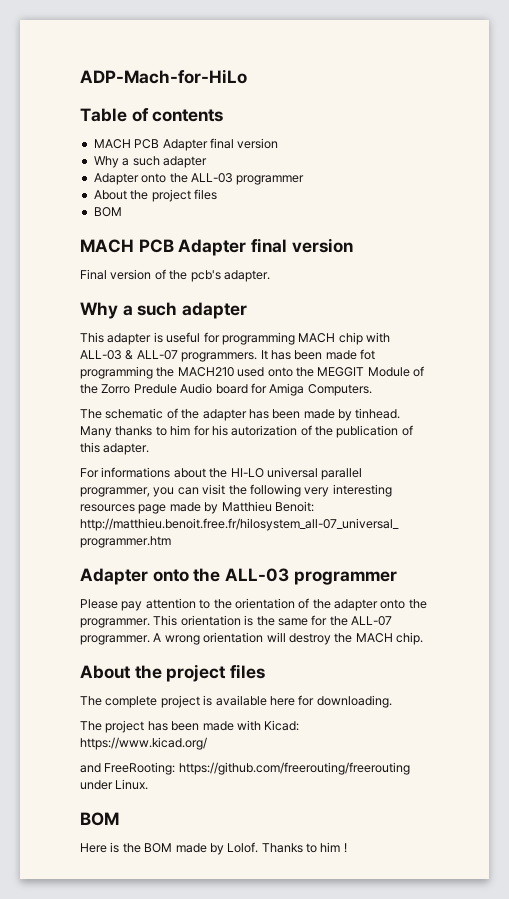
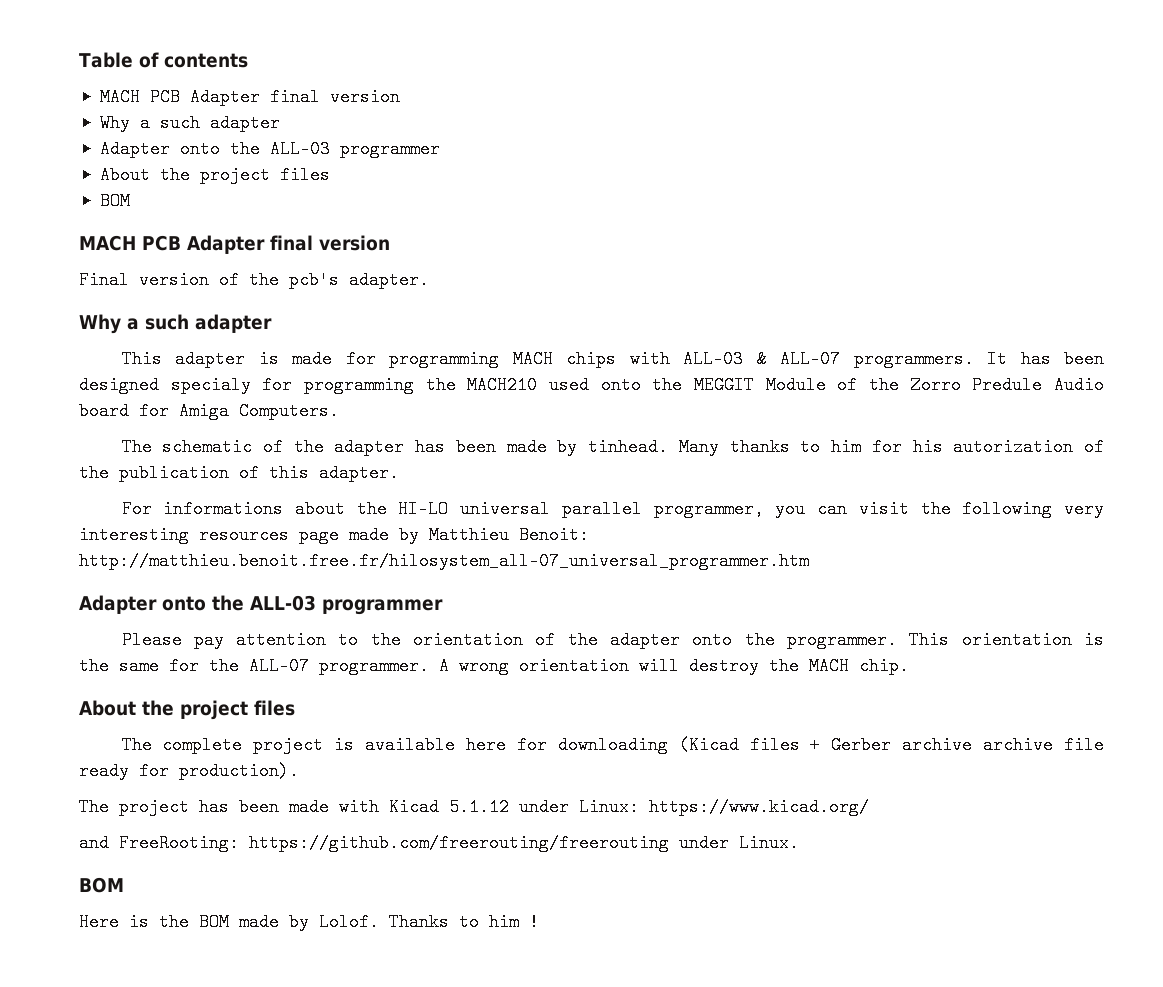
[80,69,247,84] ADP-Mach-for-HiLo // -> (79, 60) none
[166,332,201,343] useful -> [292,350,333,368] made
[338,332,363,345] chip -> [566,350,617,368] chips
[325,349,375,360] made fot -> [79,376,293,394] designed specialy for
[316,695,392,708] downloading. -> [557,736,1104,754] [79,762,299,780] downloading (Kicad files + Gerber archive archive file ready for production).
[264,720,300,731] Kicad: -> [389,798,639,816] Kicad 5.1.12 under Linux:

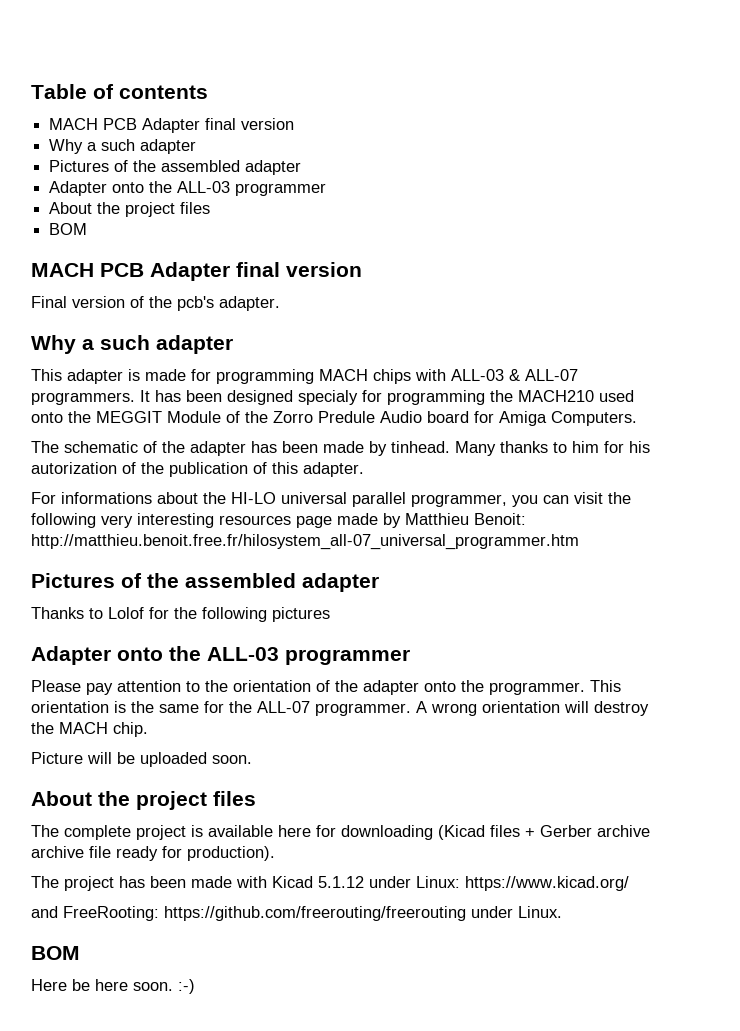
(280, 123) none -> [49,160,302,175] // Pictures of the assembled adapter
(809, 561) none -> [31,573,379,592] [31,607,330,622] // Pictures of the assembled adapter // Thanks to Lolof for the following pictures
(909, 666) none -> [31,752,252,767] // Picture will be uploaded soon.
[129,913,539,931] is the BOM made by Lolof. Thanks to him ! -> [72,979,195,994] be here soon. :-)

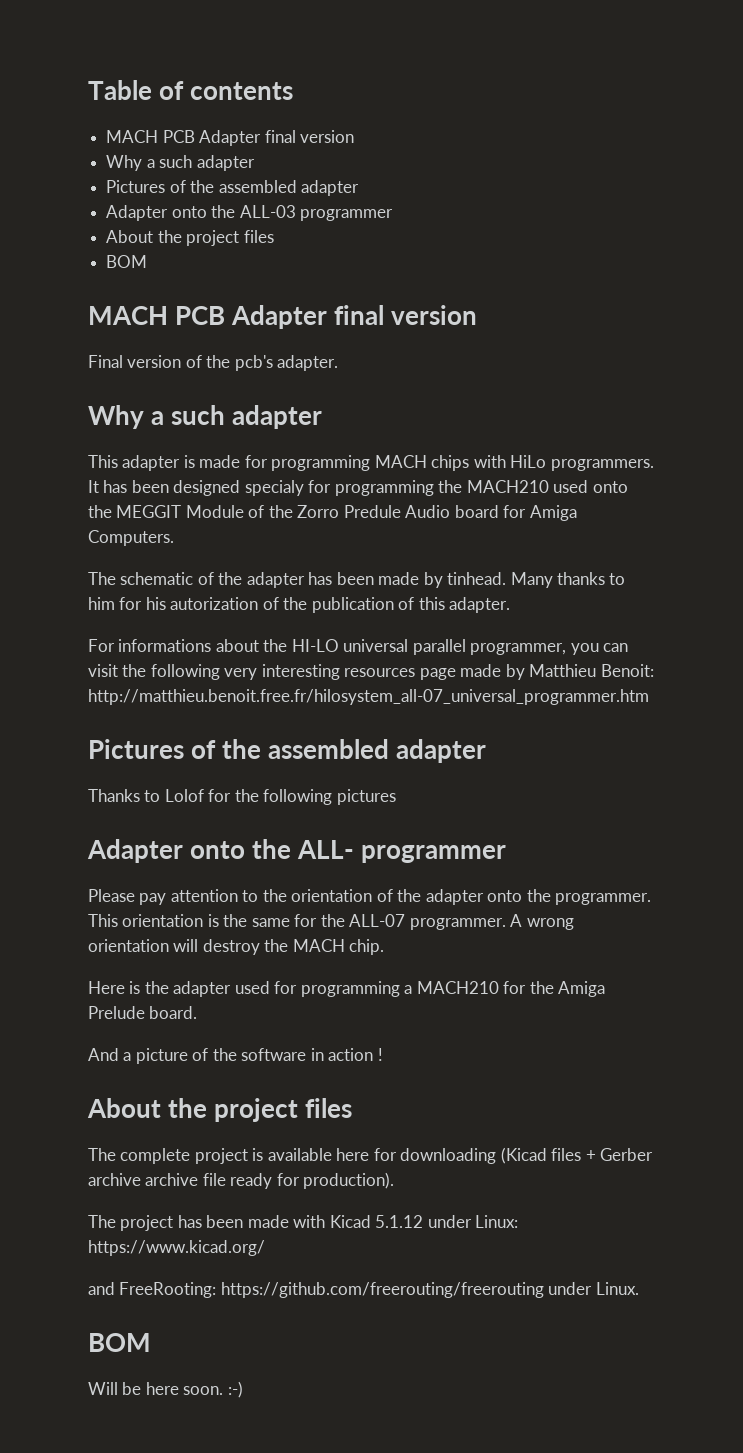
[451,369,578,381] ALL-03 & ALL-07 -> [510,455,547,468] HiLo
[207,647,279,661] ALL-03 -> [297,840,355,859] ALL-
[31,752,252,767] Picture will be uploaded soon. -> [88,981,606,997] [88,1006,198,1019] [88,1048,383,1064] Here is the adapter used for programming a MACH210 for the Amiga Prelude board. // And a picture of the software in action !
[31,979,67,991] Here -> [88,1382,118,1395] Will

